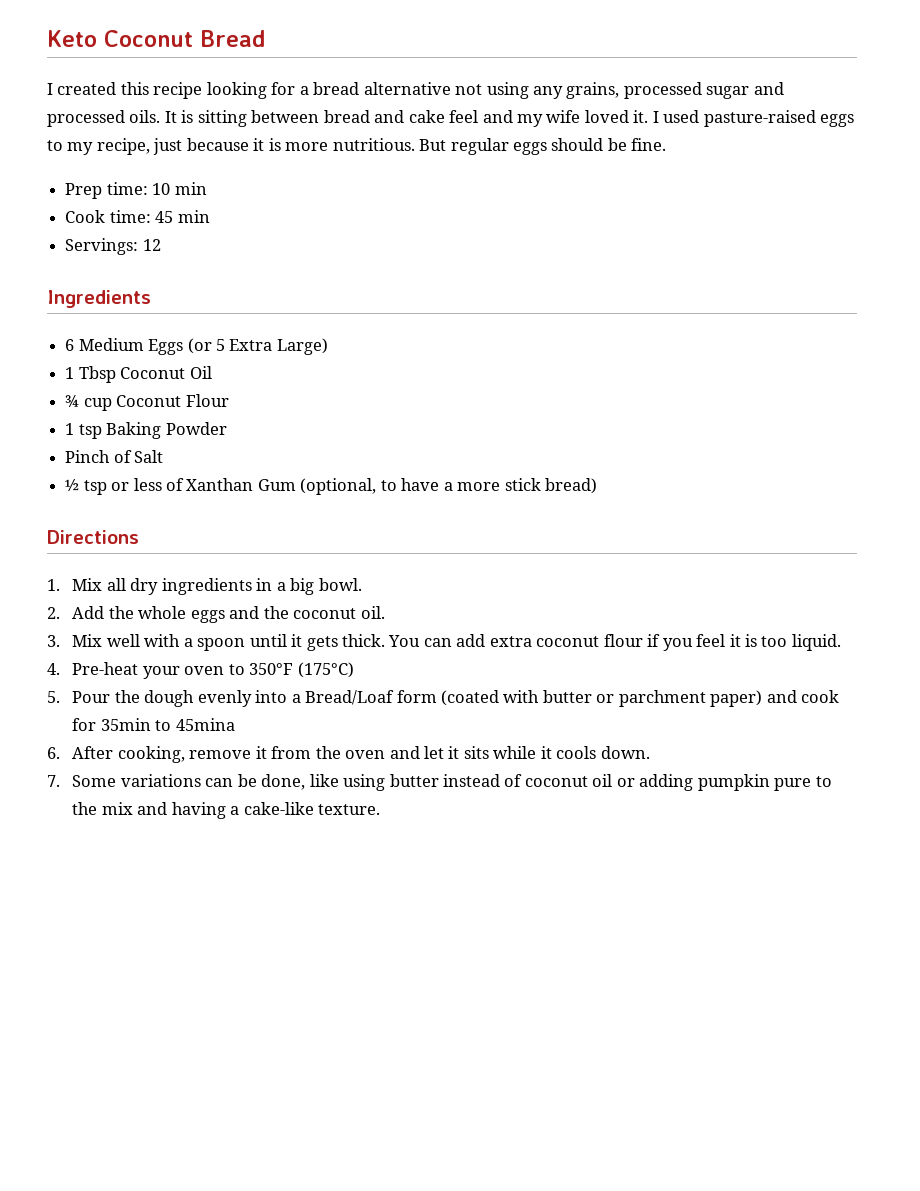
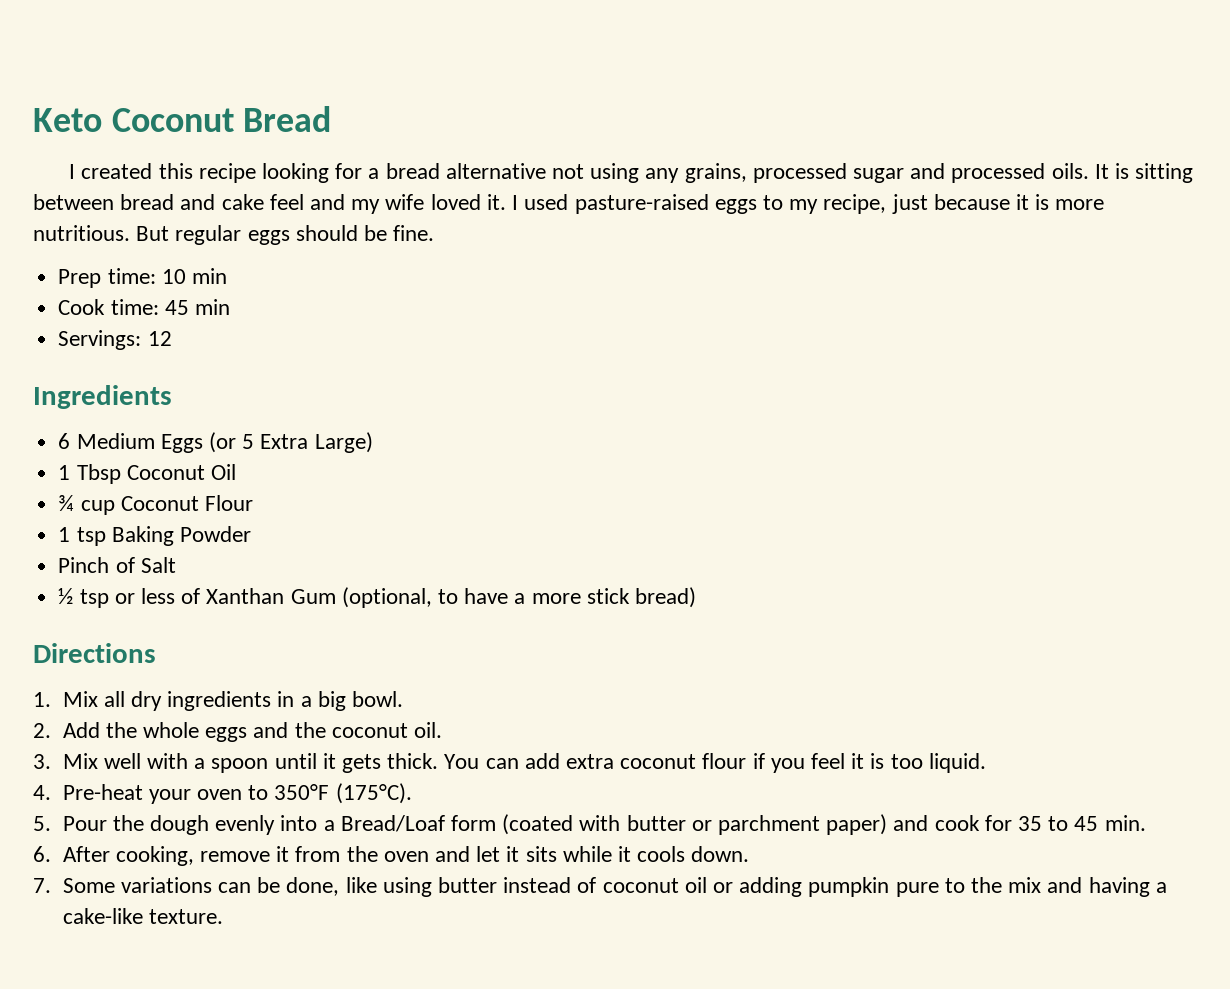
[297,662,354,678] (175°C) -> [335,783,412,804] (175°C).
[100,718,235,731] 35min to 45mina -> [1018,815,1146,831] 35 to 45 min.

